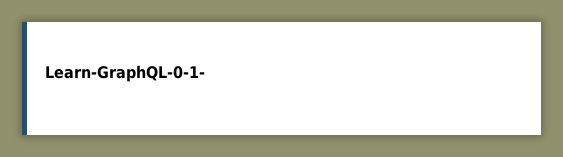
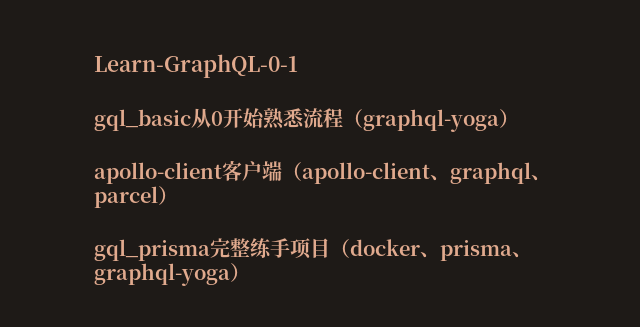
[45,65,205,82] Learn-GraphQL-0-1- -> [94,54,298,78] [94,108,519,132] [94,161,551,184] [94,186,178,208] [94,238,532,261] [94,263,250,286] Learn-GraphQL-0-1 // gql_basic从0开始熟悉流程（graphql-yoga） // apollo-client客户端（apollo-client、graphql、parcel） // gql_prisma完整练手项目（docker、prisma、graphql-yoga）

